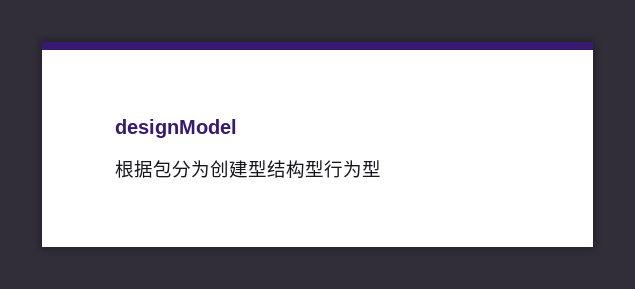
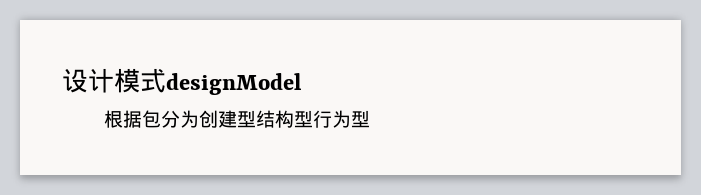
(115, 128) none -> [62,68,166,93] 设计模式

